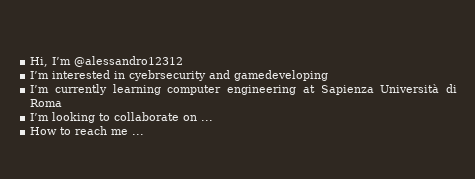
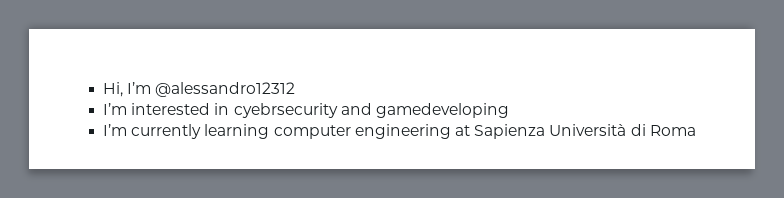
[30,112,214,123] [30,126,145,135] // I’m looking to collaborate on ... // How to reach me ... -> (696, 130) none

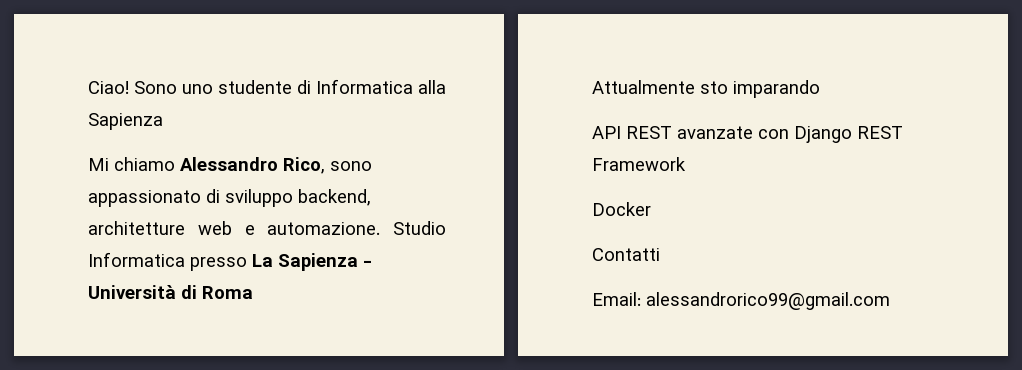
[103,82,296,97] [103,103,509,118] [103,124,696,139] Hi, I’m @alessandro12312 // I’m interested in cyebrsecurity and gamedeveloping // I’m currently learning computer engineering at Sapienza Università di Roma -> [88,79,446,94] [88,113,163,130] [88,157,372,174] [88,189,371,207] [88,221,446,235] [88,252,372,271] [88,285,253,299] [592,80,820,98] [592,126,903,143] [592,157,686,171] [592,202,651,216] [592,248,660,261] [592,292,890,310] Ciao! Sono uno studente di Informatica alla Sapienza // Mi chiamo Alessandro Rico, sono appassionato di sviluppo backend, architetture web e automazione. Studio Informatica presso La Sapienza - Università di Roma // Attualmente sto imparando // API REST avanzate con Django REST Framework // Docker // Contatti // Email: alessandrorico99@gmail.com

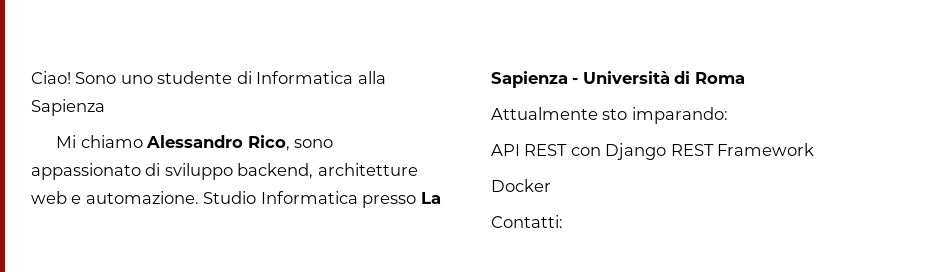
[733,80,820,98] imparando -> [631,107,728,124] imparando:
[677,126,753,139] avanzate -> (568, 150) none
[592,248,660,261] [592,292,890,310] Contatti // Email: alessandrorico99@gmail.com -> [491,215,563,228] Contatti:

